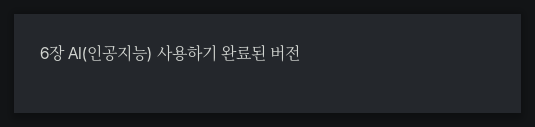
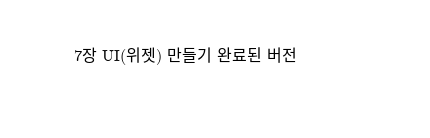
[40,44,217,62] 6장 AI(인공지능) 사용하기 -> [74,47,212,65] 7장 UI(위젯) 만들기

